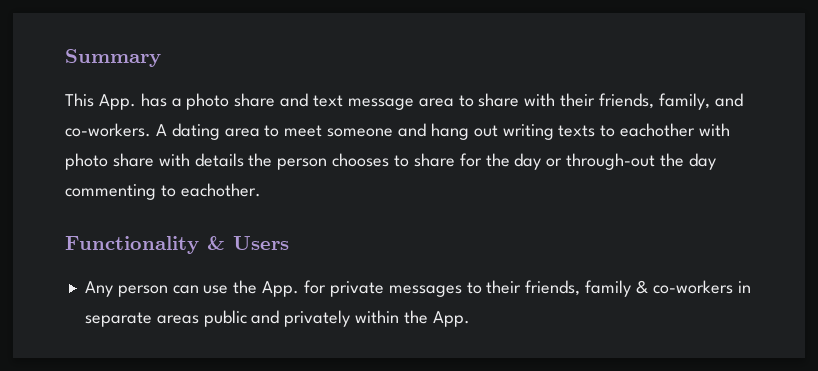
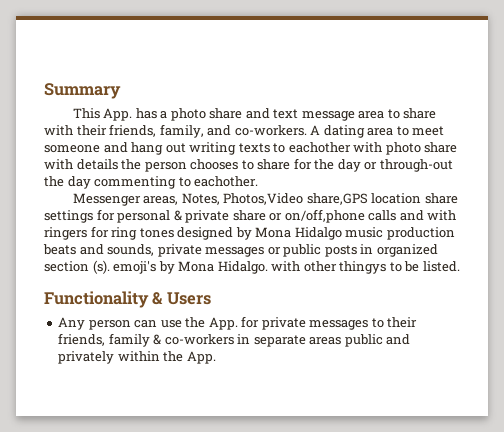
(261, 190) none -> [72,193,458,206] [44,209,457,223] [44,226,455,240] [43,244,438,257] [44,260,460,274] // Messenger areas, Notes, Photos,Video share,GPS location share settings for personal & private share or on/off,phone calls and with ringers for ring tones designed by Mona Hidalgo music production beats and sounds, private messages or public posts in organized section (s). emoji's by Mona Hidalgo. with other thingys to be listed.

